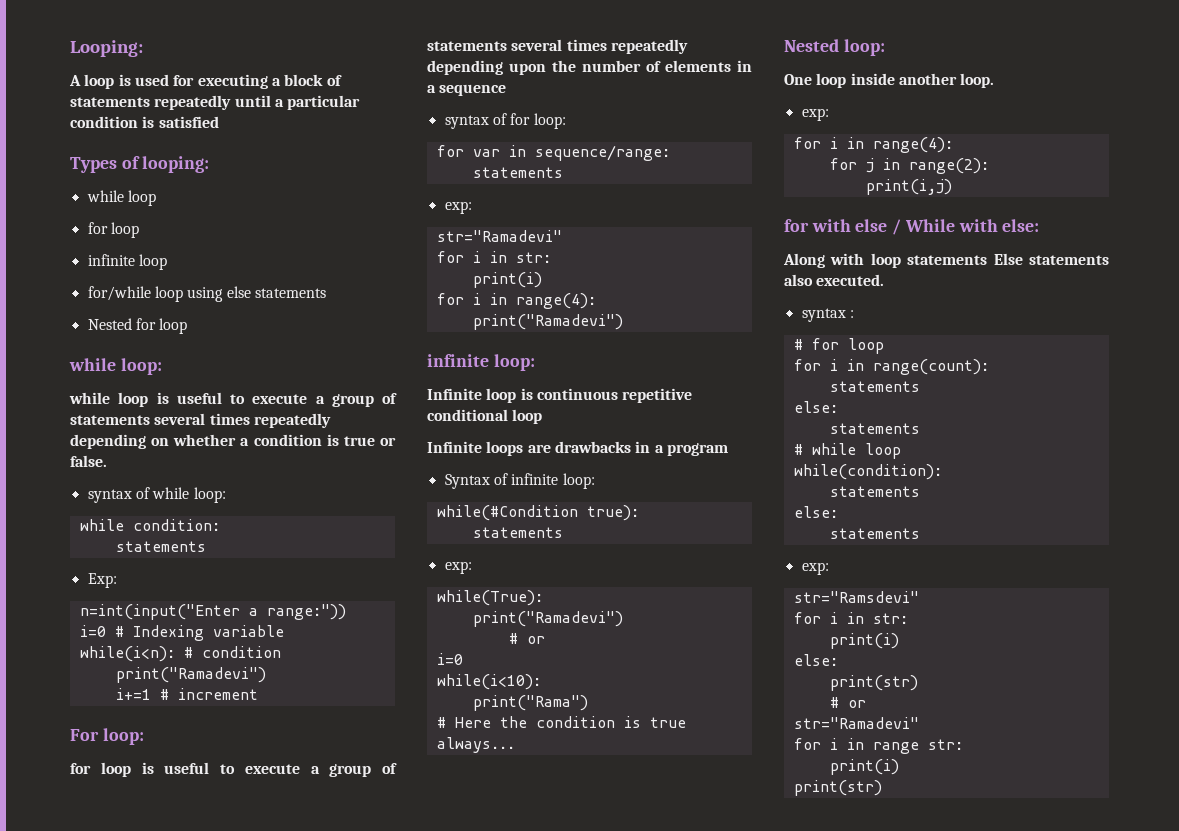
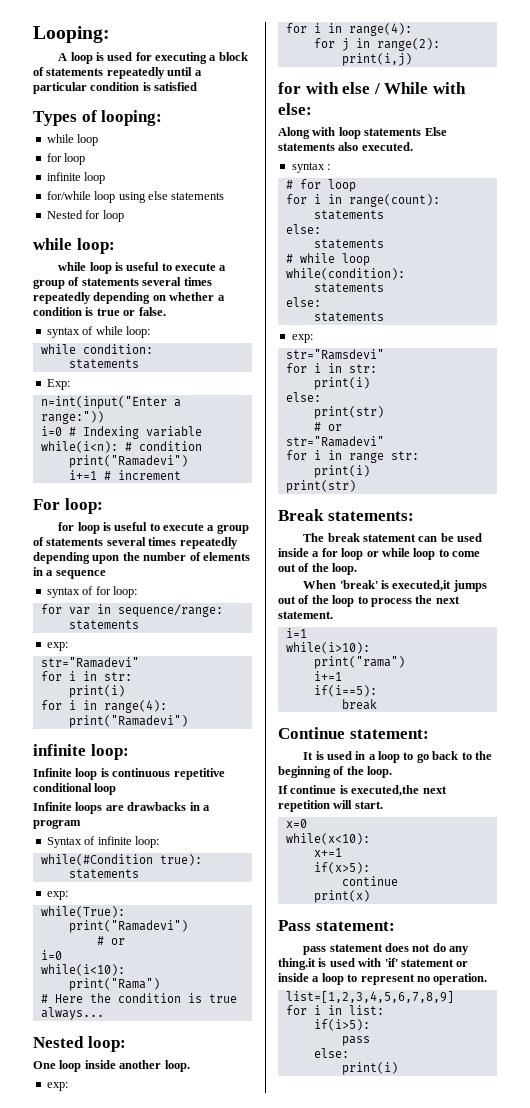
(882, 788) none -> [278,509,414,521] [303,533,483,542] [278,548,480,560] [278,563,358,575] [303,580,487,592] [278,595,460,607] [278,611,333,619] [285,628,307,638] [285,642,370,654] [313,656,405,669] [313,671,342,681] [313,685,377,697] [341,699,377,710] [278,727,429,739] [303,751,492,763] [278,766,393,778] [278,785,447,796] [278,800,383,812] [285,819,307,828] [285,833,370,845] [313,848,342,857] [313,862,370,874] [341,876,398,886] [313,890,370,903] [278,920,395,931] [303,943,470,955] [278,958,469,970] [278,973,488,985] [285,991,454,1003] [285,1005,384,1015] [313,1019,370,1031] [341,1036,370,1046] [313,1048,349,1058] [341,1062,398,1075] // Break statements: // The break statement can be used inside a for loop or while loop to come out of the loop. // When 'break' is executed,it jumps out of the loop to process the next statement. // i=1 // while(i>10): // print("rama") // i+=1 // if(i==5): // break // Continue statement: // It is used in a loop to go back to the beginning of the loop. // If continue is executed,the next repetition will start. // x=0 // while(x<10): // x+=1 // if(x>5): // continue // print(x) // Pass statement: // pass statement does not do any thing.it is used with 'if' statement or inside a loop to represent no operation. // list=[1,2,3,4,5,6,7,8,9] // for i in list: // if(i>5): // pass // else: // print(i)

